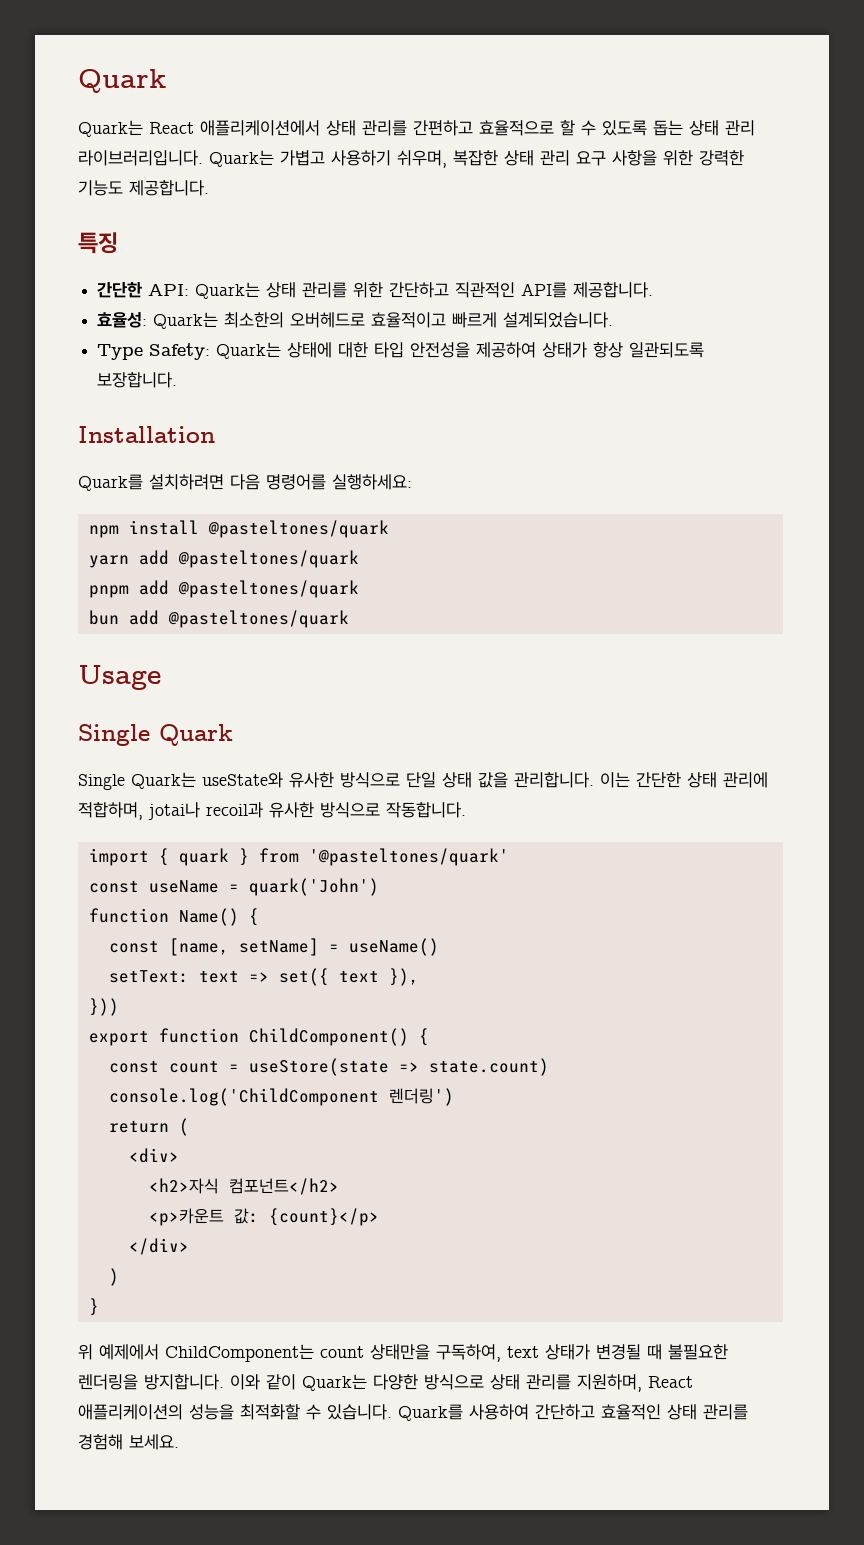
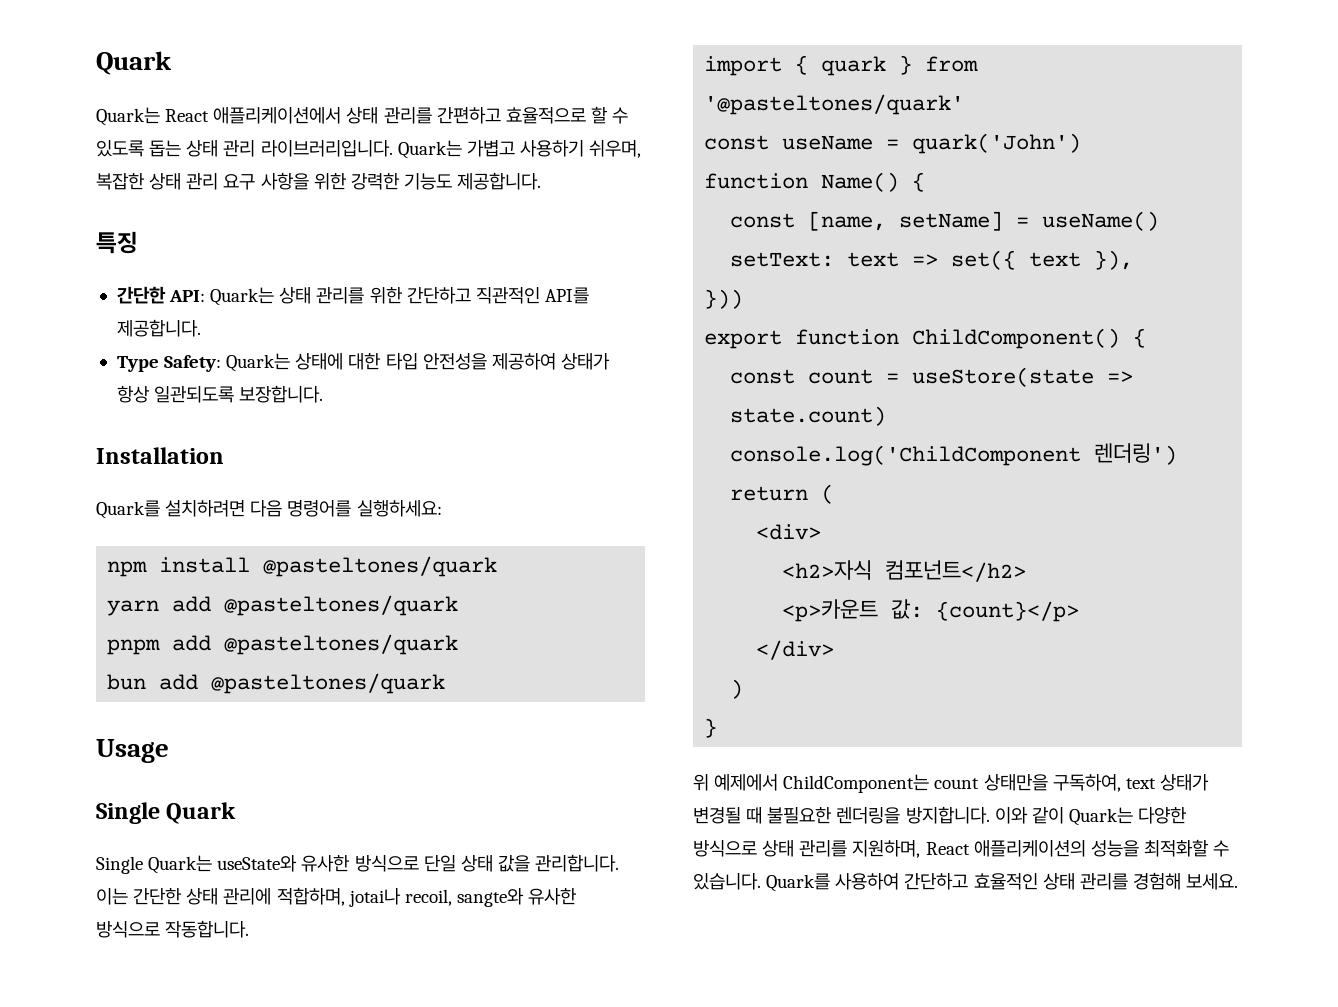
[97,312,614,329] // 효율성: Quark는 최소한의 오버헤드로 효율적이고 빠르게 설계되었습니다. -> (201, 328) none
[206,802,263,818] recoil과 -> [404,888,524,907] recoil, sangte와

